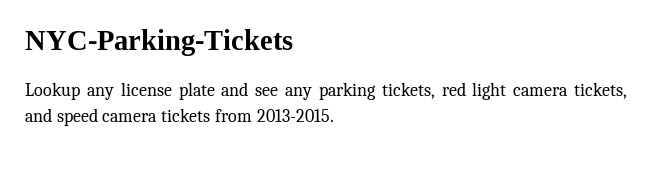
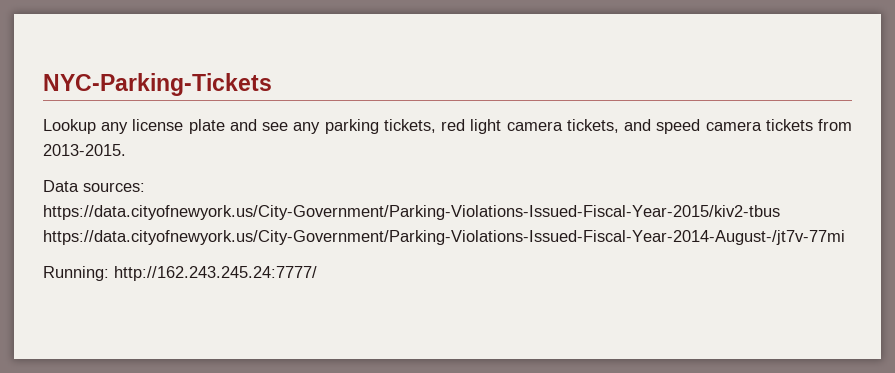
(334, 115) none -> [43,180,145,192] [43,205,780,220] [43,230,845,245] [43,266,317,281] // Data sources: https://data.cityofnewyork.us/City-Government/Parking-Violations-Issued-Fiscal-Year-2015/kiv2-tbus https://data.cityofnewyork.us/City-Government/Parking-Violations-Issued-Fiscal-Year-2014-August-/jt7v-77mi // Running: http://162.243.245.24:7777/

